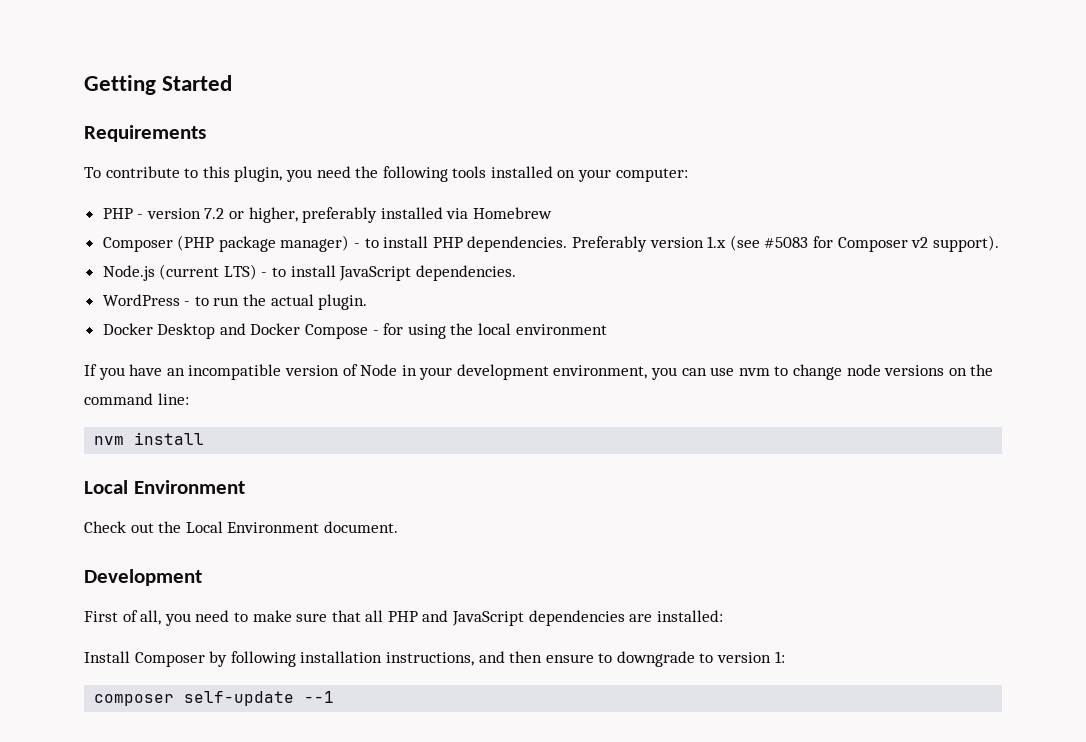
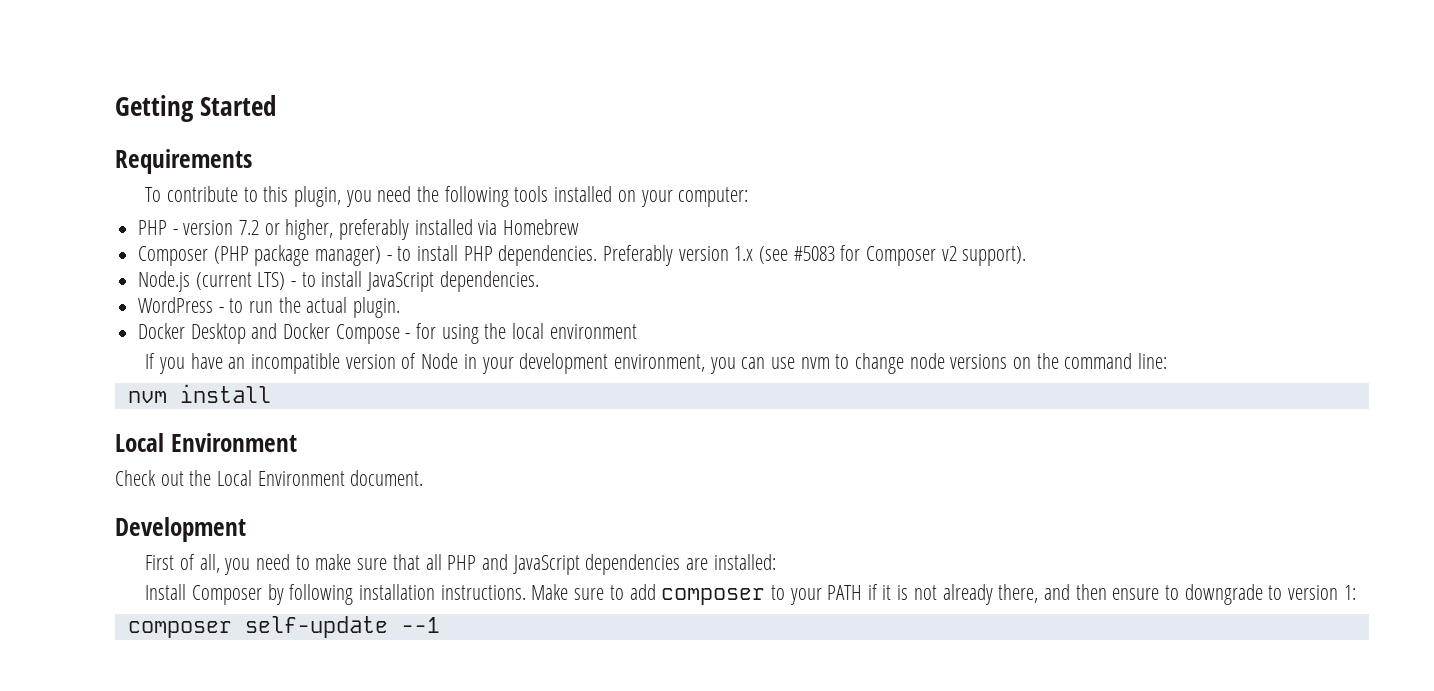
[385,652,474,666] instructions, -> [440,584,1039,605] instructions. Make sure to add composer to your PATH if it is not already there,

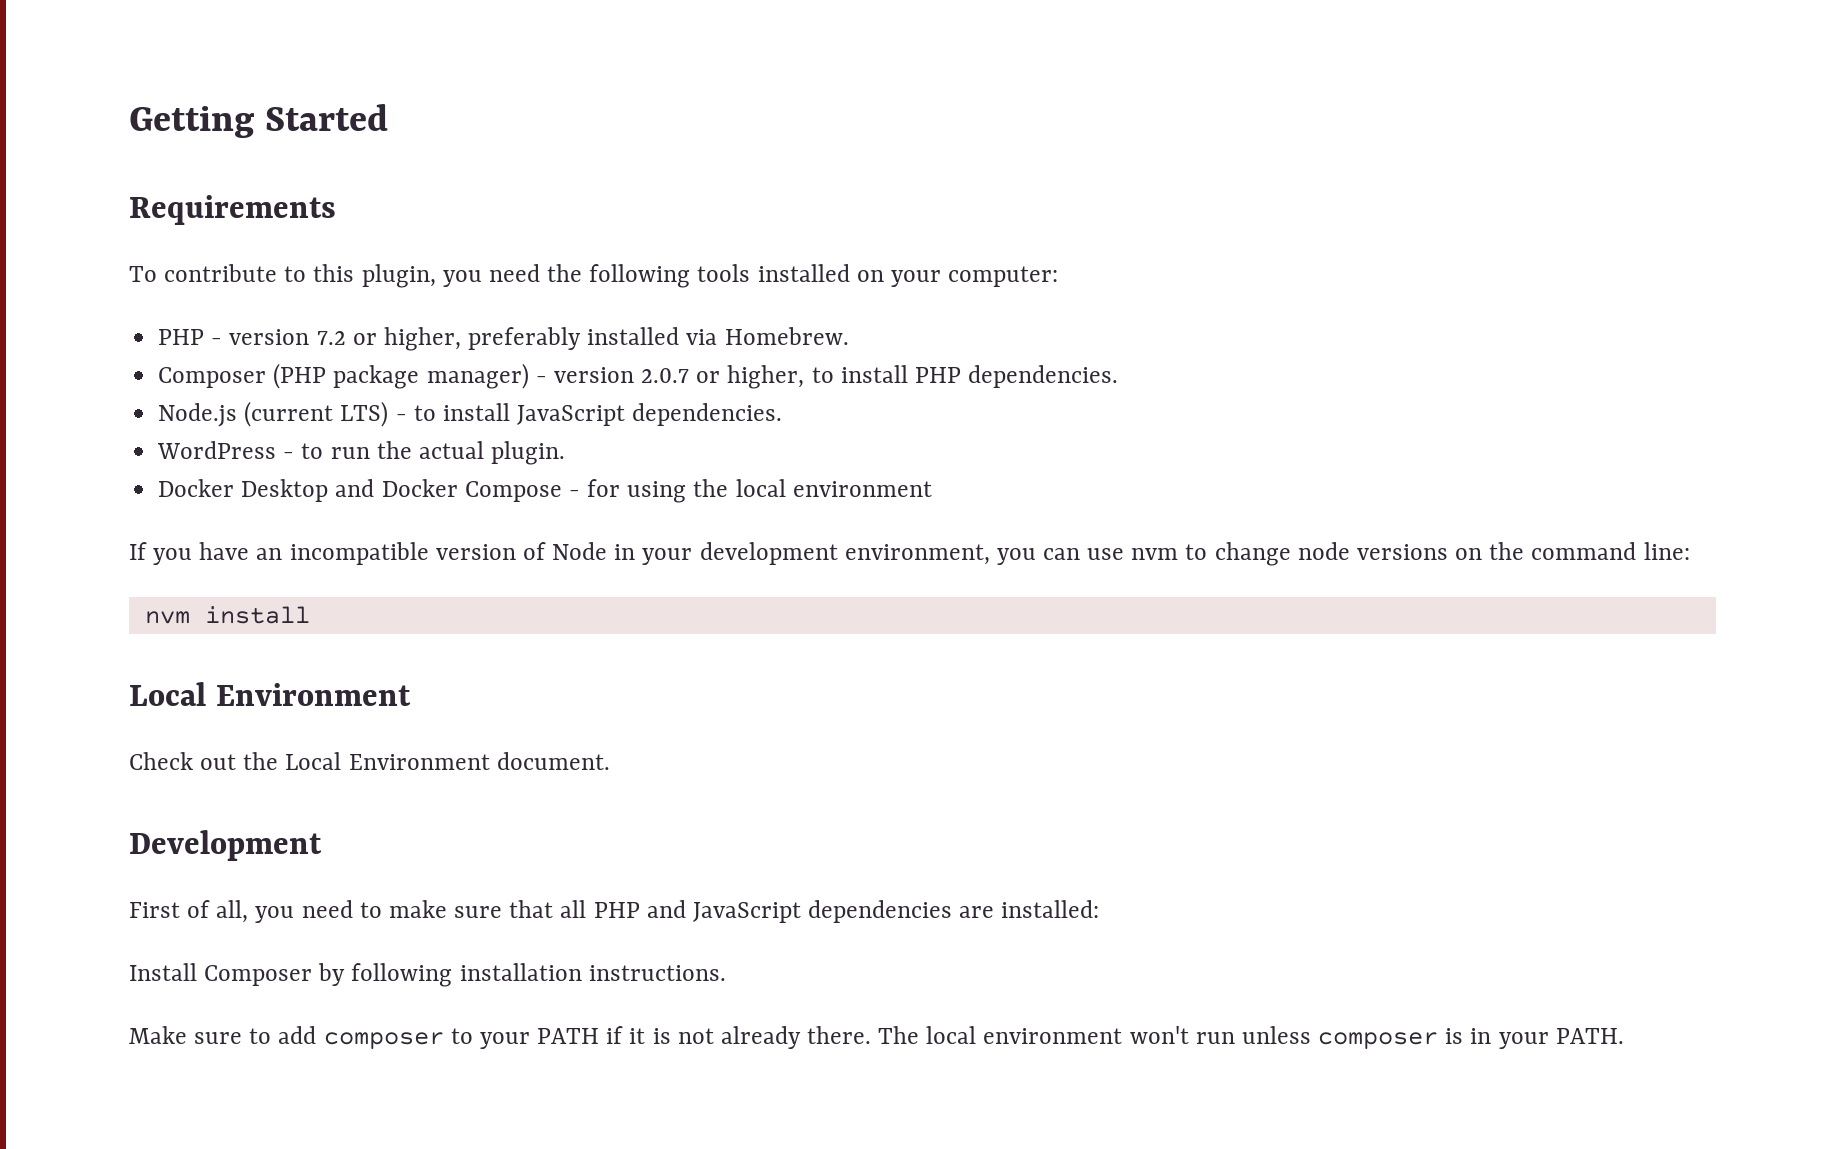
[503,219,580,235] Homebrew -> [724,327,849,345] Homebrew.
(392, 258) none -> [553,365,805,389] version 2.0.7 or higher,
[603,245,1027,266] Preferably version 1.x (see #5083 for Composer v2 support). -> (1119, 376) none
(526, 592) none -> (726, 973) //
[998,584,1356,605] [127,616,440,638] there, and then ensure to downgrade to version 1: // composer self-update --1 -> [807,1026,1624,1049] there. The local environment won't run unless composer is in your PATH.

